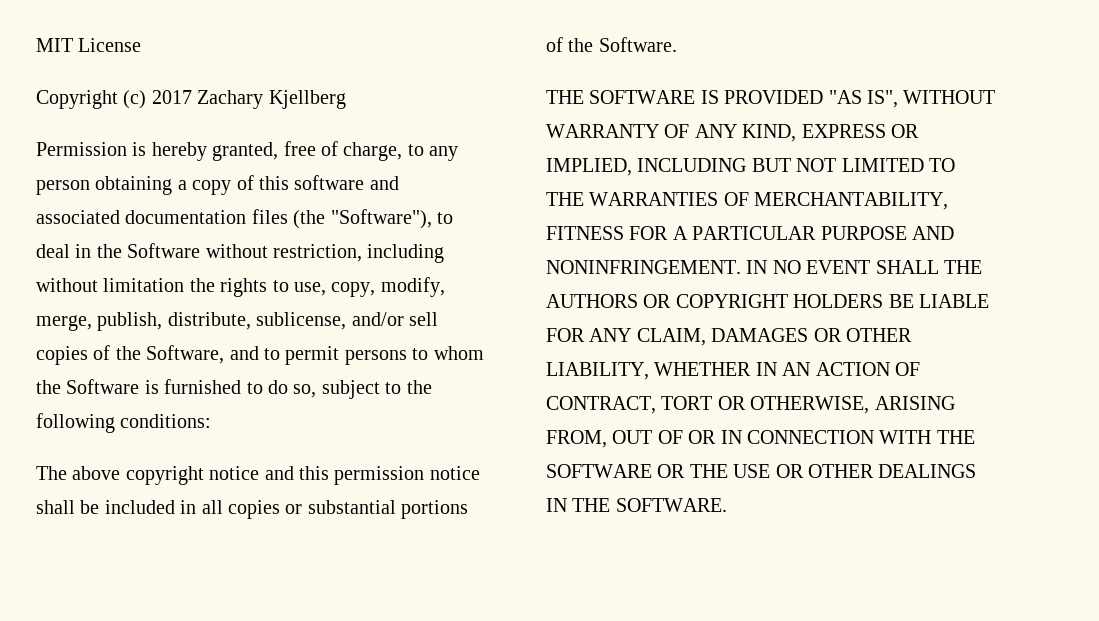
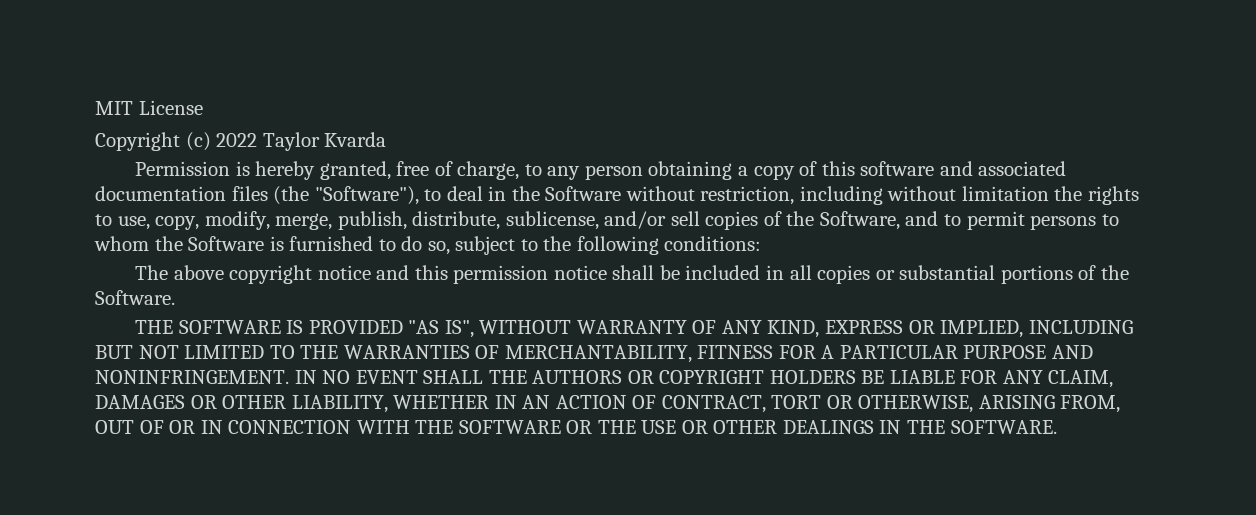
[151,90,346,109] 2017 Zachary Kjellberg -> [216,132,387,151] 2022 Taylor Kvarda

